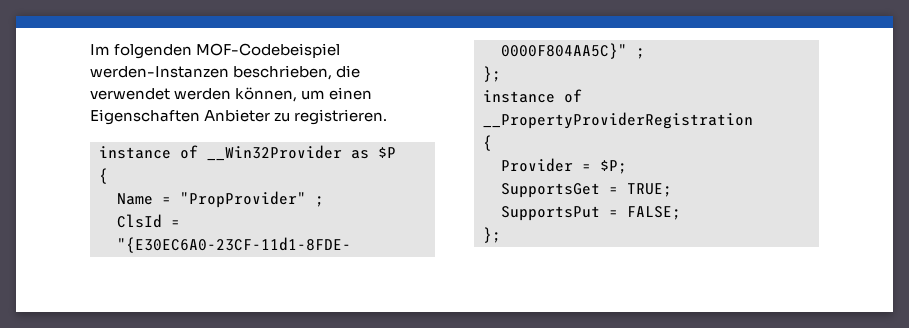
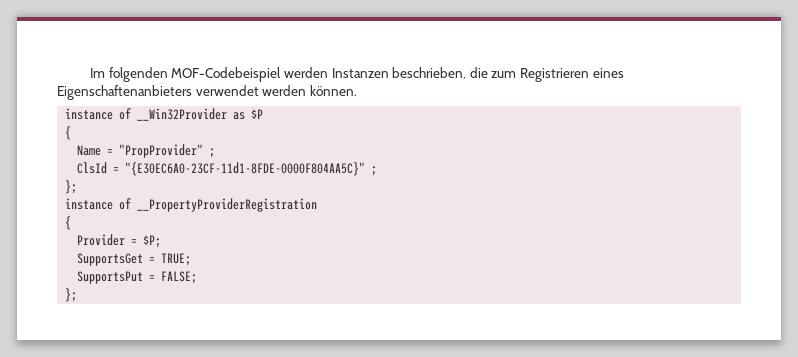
[90,65,361,80] [90,87,373,102] [90,109,388,125] werden-Instanzen beschrieben, die verwendet werden können, um einen Eigenschaften Anbieter zu registrieren. -> [283,67,624,82] [57,85,357,100] werden Instanzen beschrieben, die zum Registrieren eines Eigenschaftenanbieters verwendet werden können.

